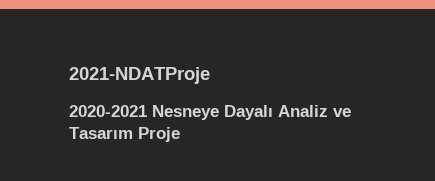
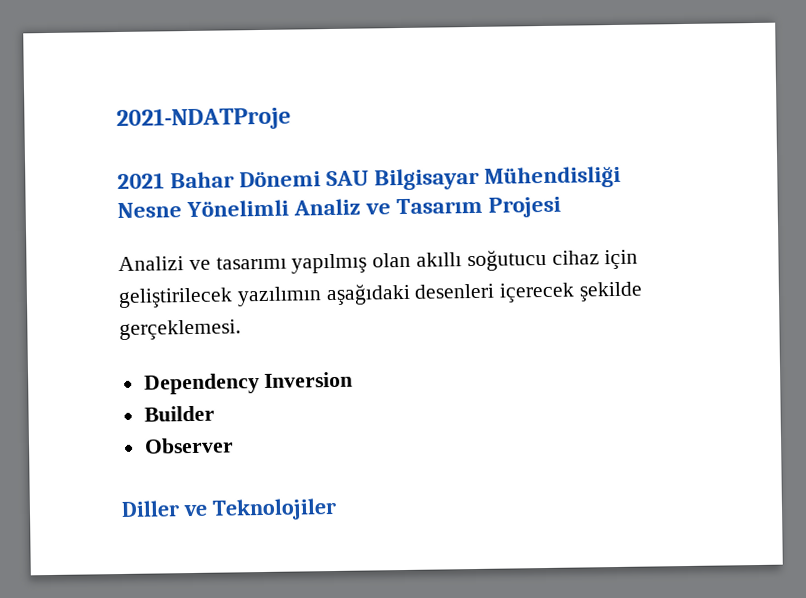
[69,105,351,120] [69,127,180,142] 2020-2021 Nesneye Dayalı Analiz ve Tasarım Proje -> [117,165,622,191] [117,196,562,219] [118,249,639,274] [118,281,644,309] [119,319,241,341] [143,371,354,395] [143,405,215,422] [143,437,234,454] [121,497,337,521] 2021 Bahar Dönemi SAU Bilgisayar Mühendisliği Nesne Yönelimli Analiz ve Tasarım Projesi // Analizi ve tasarımı yapılmış olan akıllı soğutucu cihaz için geliştirilecek yazılımın aşağıdaki desenleri içerecek şekilde gerçeklemesi. // Dependency Inversion // Builder // Observer // Diller ve Teknolojiler

